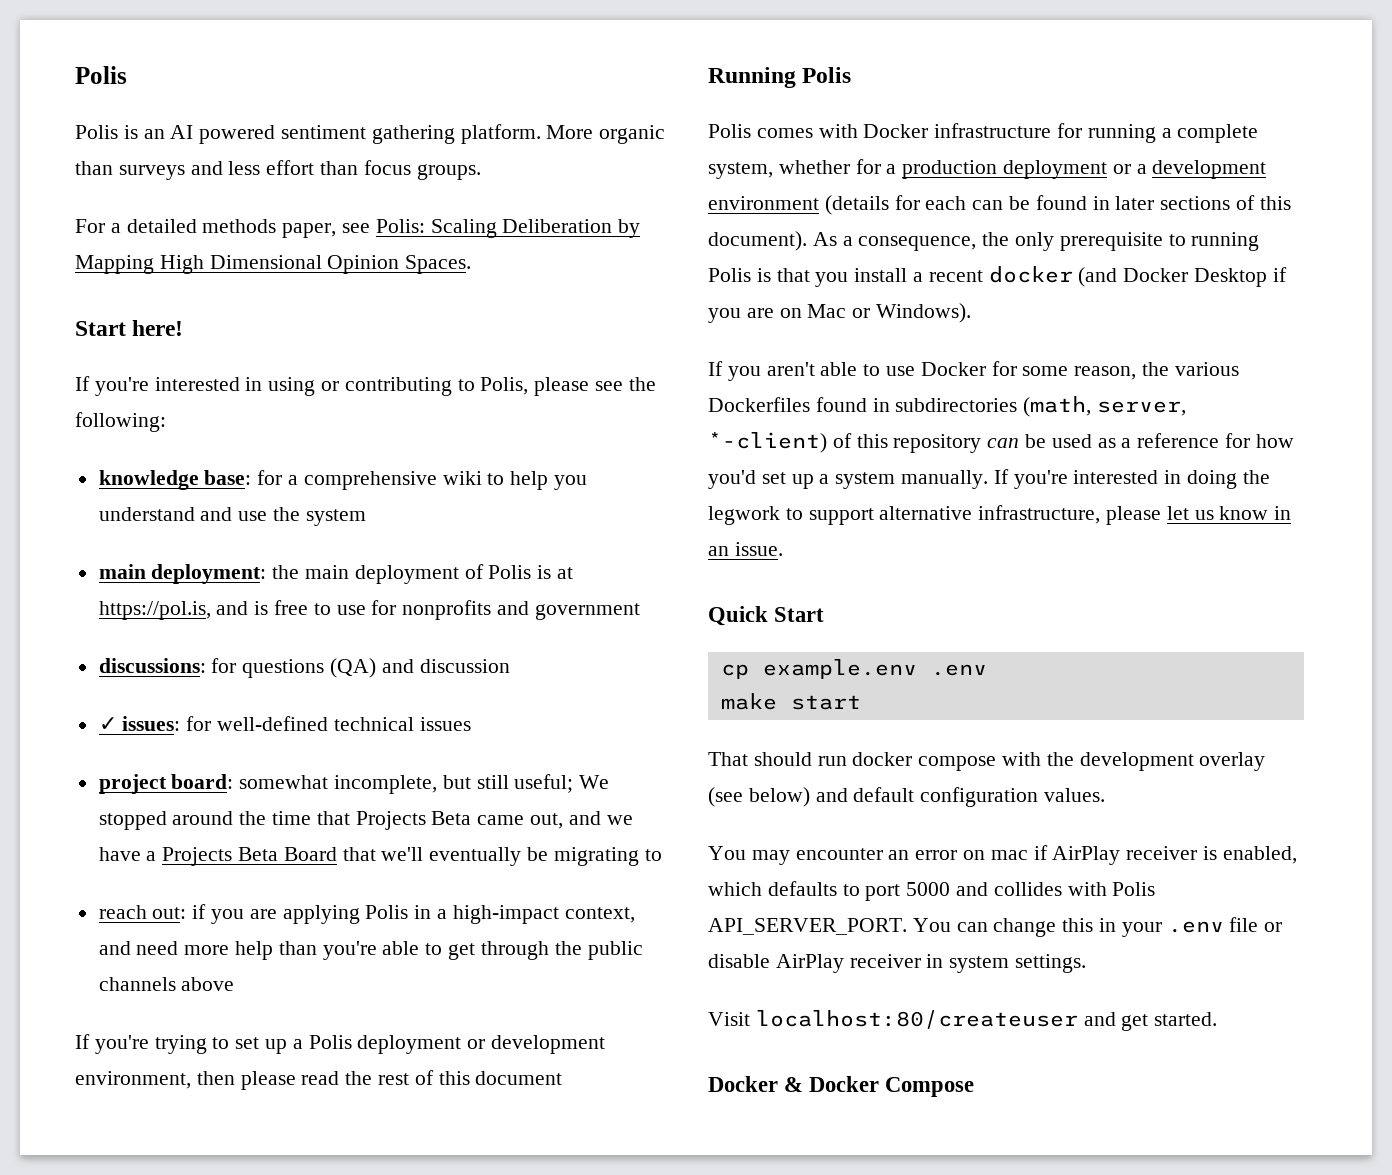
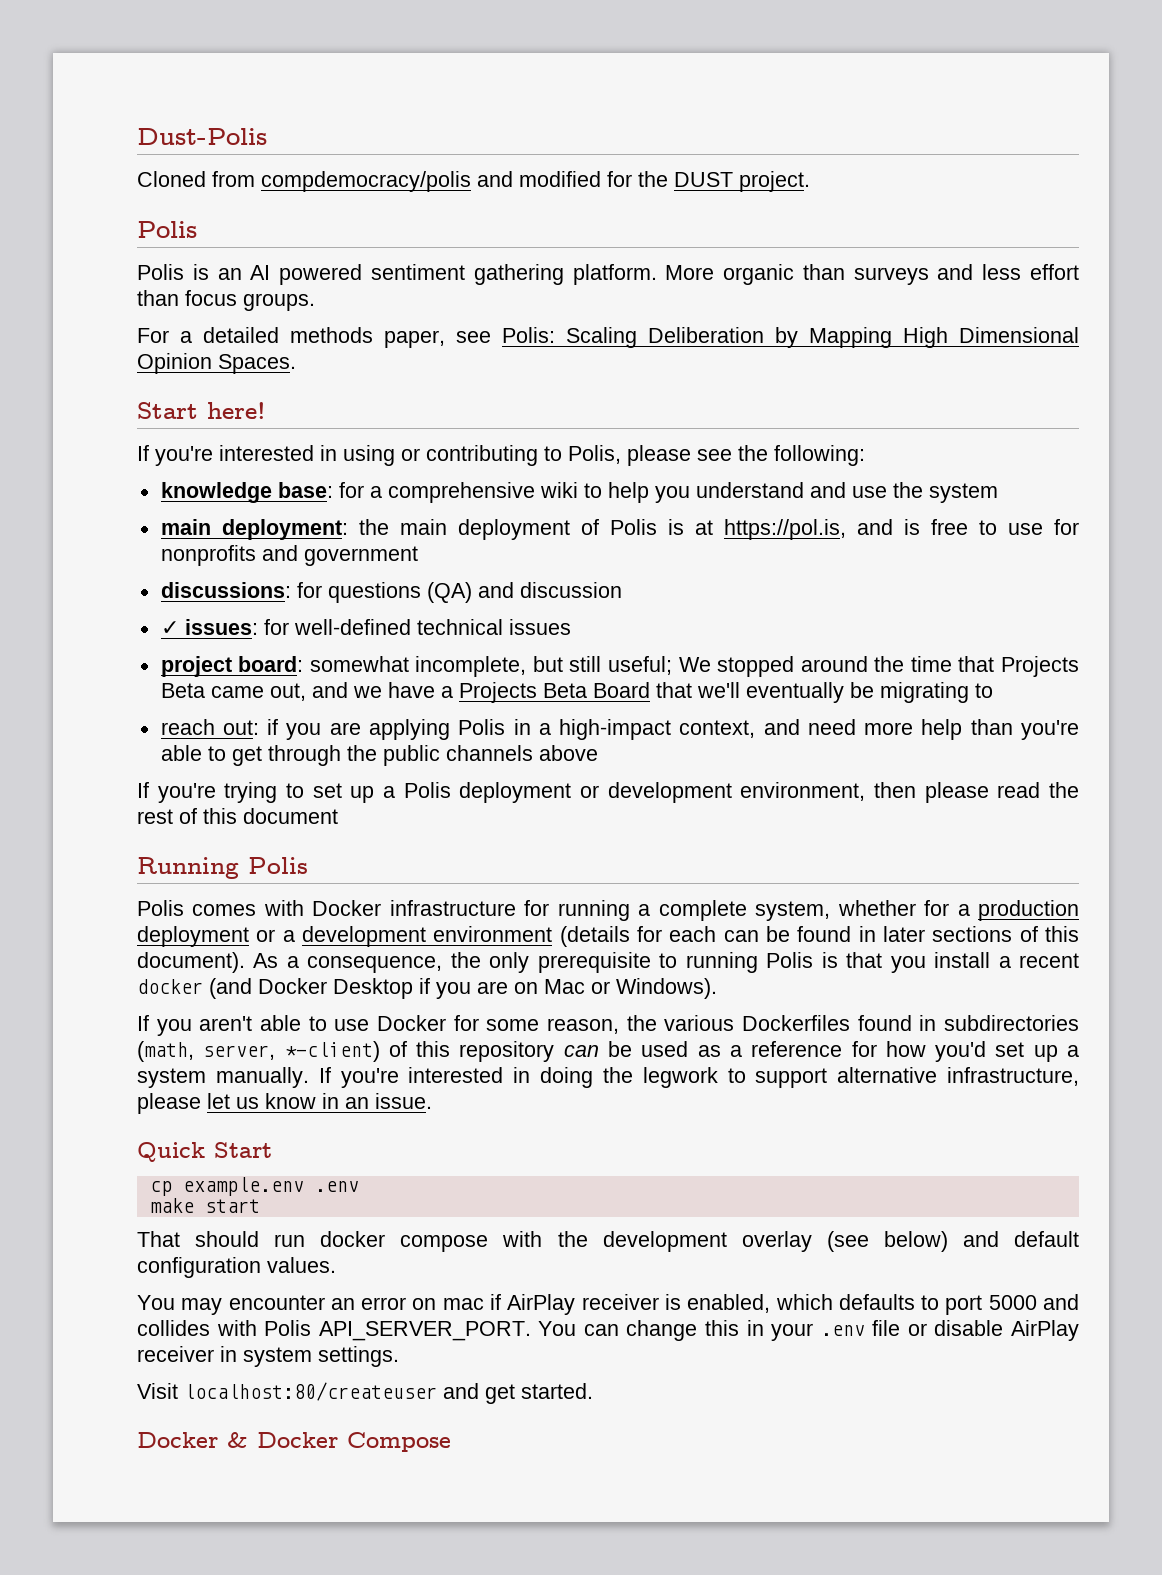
(75, 75) none -> [137,128,267,145] [137,171,810,192] Dust-Polis // Cloned from compdemocracy/polis and modified for the DUST project. //

